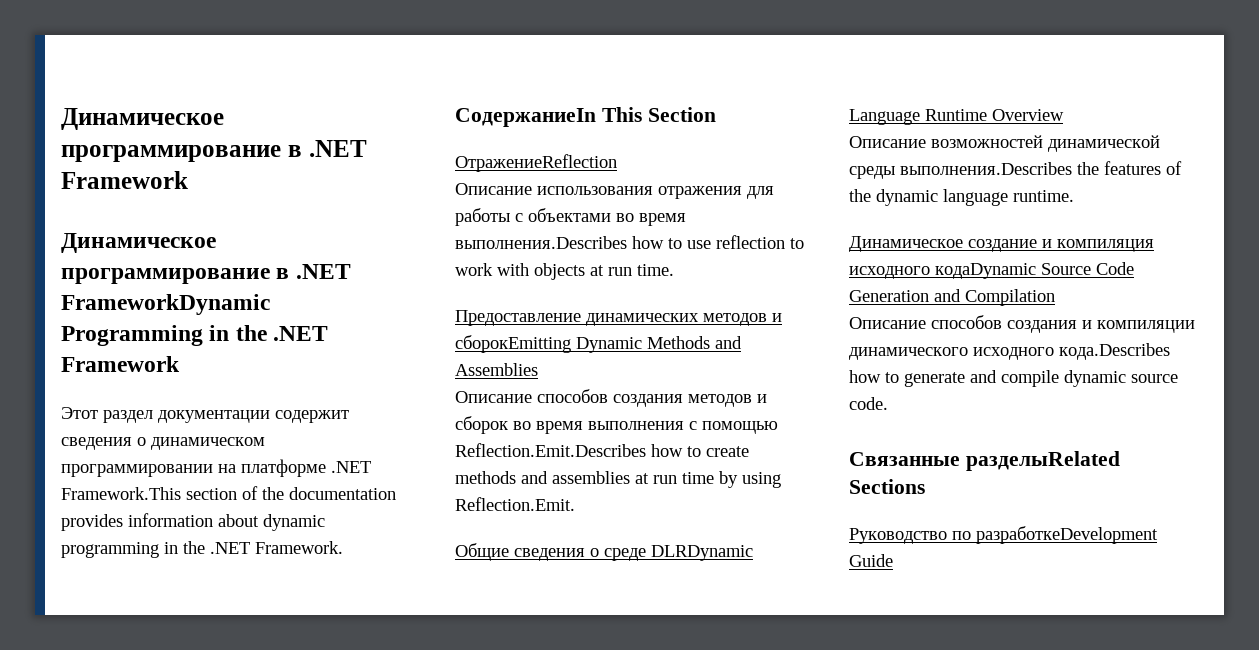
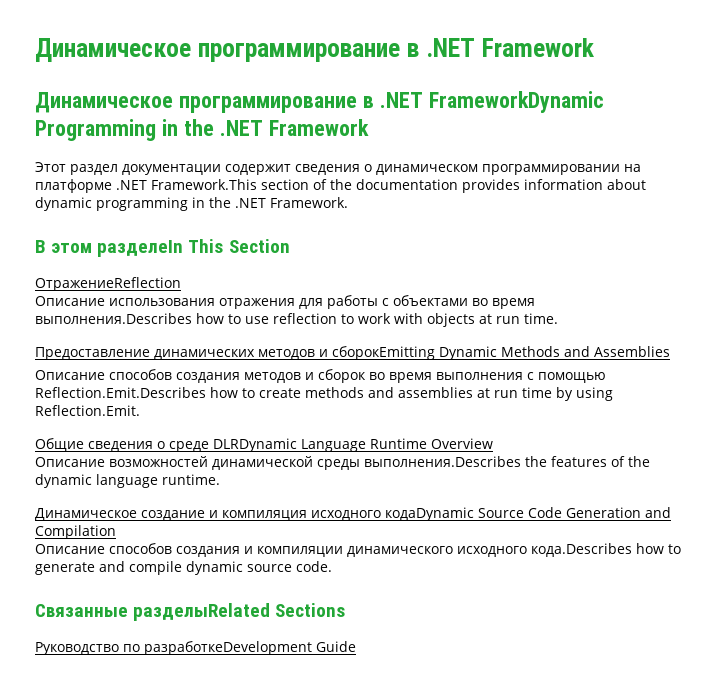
[455,108,596,127] СодержаниеIn -> [35,240,184,257] В этом разделеIn

